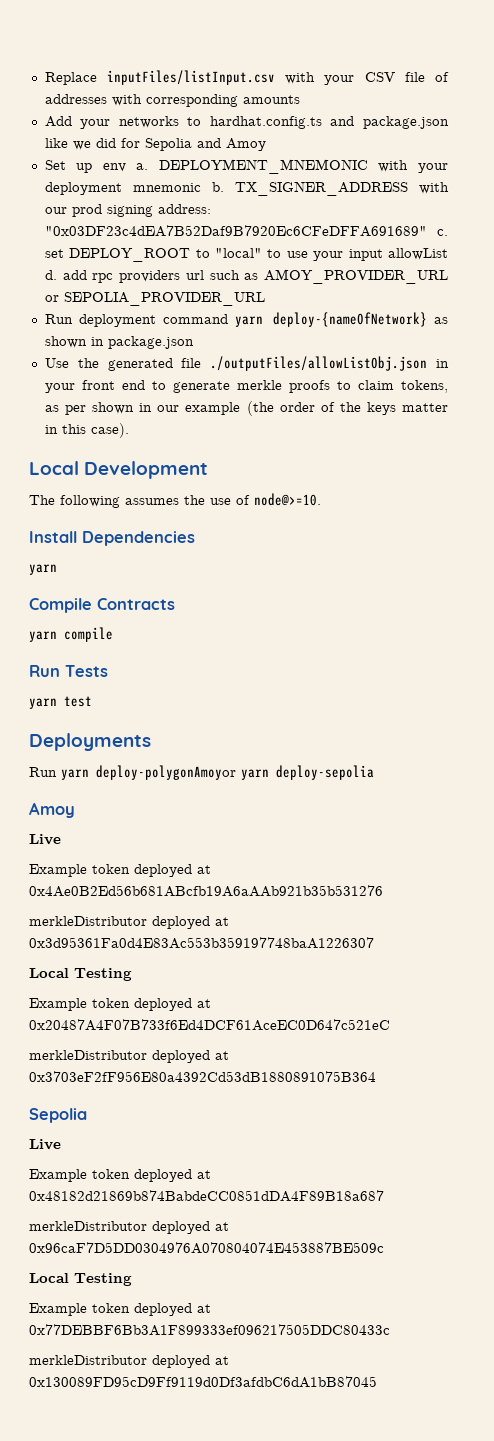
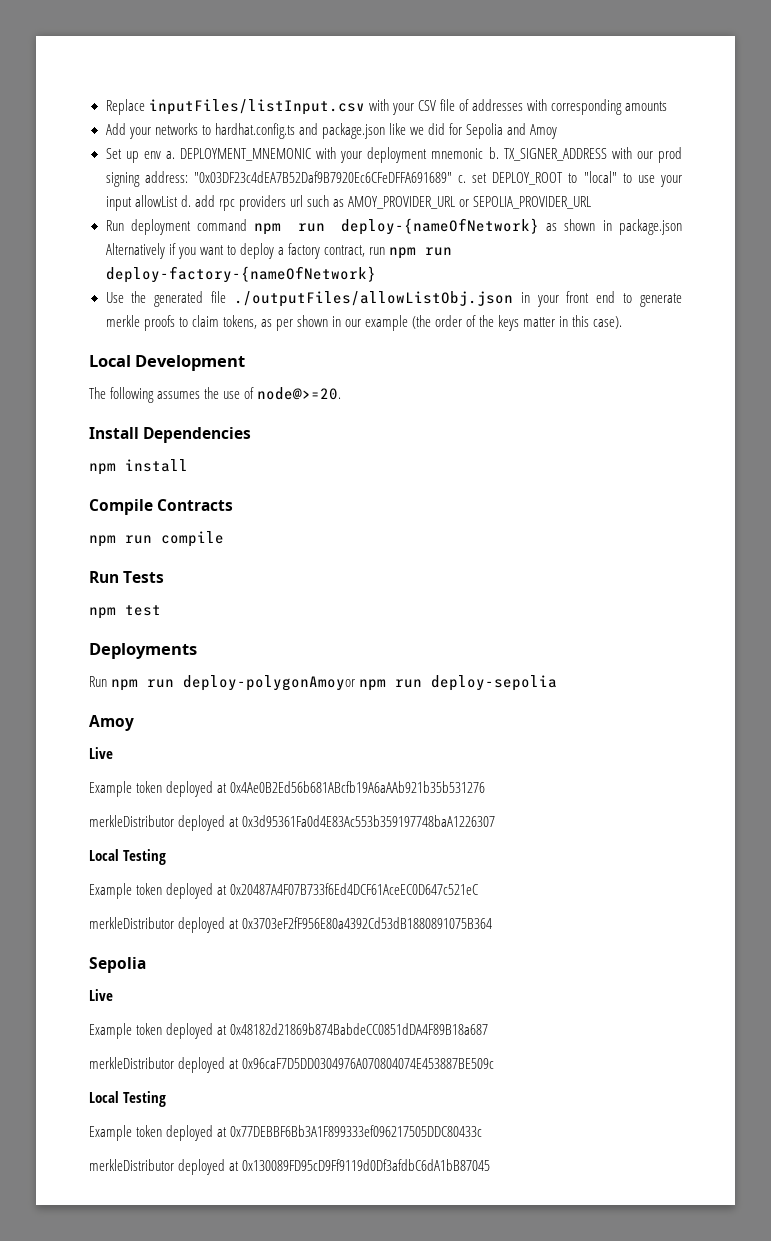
[235,316,264,327] yarn -> [254,223,325,235] npm run
(194, 342) none -> [105,243,453,259] [105,266,376,283] Alternatively if you want to deploy a factory contract, run npm run deploy-factory-{nameOfNetwork}
[254,493,321,506] node@>=10. -> [257,387,342,400] node@>=20.
[29,564,57,575] yarn -> [89,459,188,475] npm install
[29,631,57,642] yarn -> [89,535,152,547] npm run
[29,698,57,709] yarn -> [89,607,116,619] npm
[61,765,269,780] yarn deploy-polygonAmoyor yarn -> [111,675,423,691] npm run deploy-polygonAmoyor npm run

